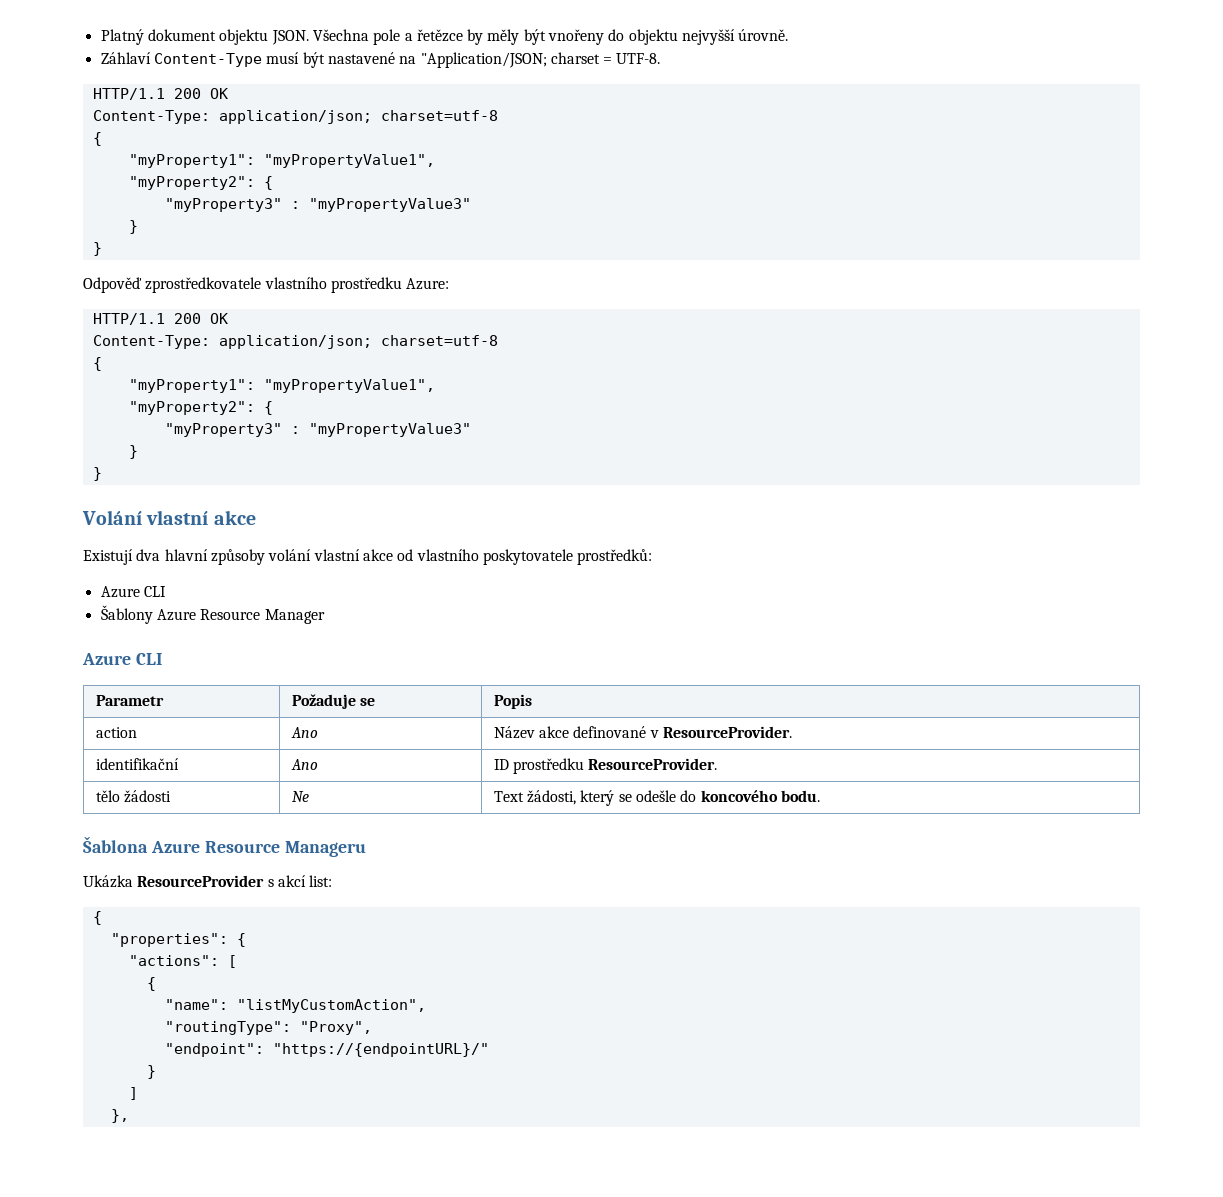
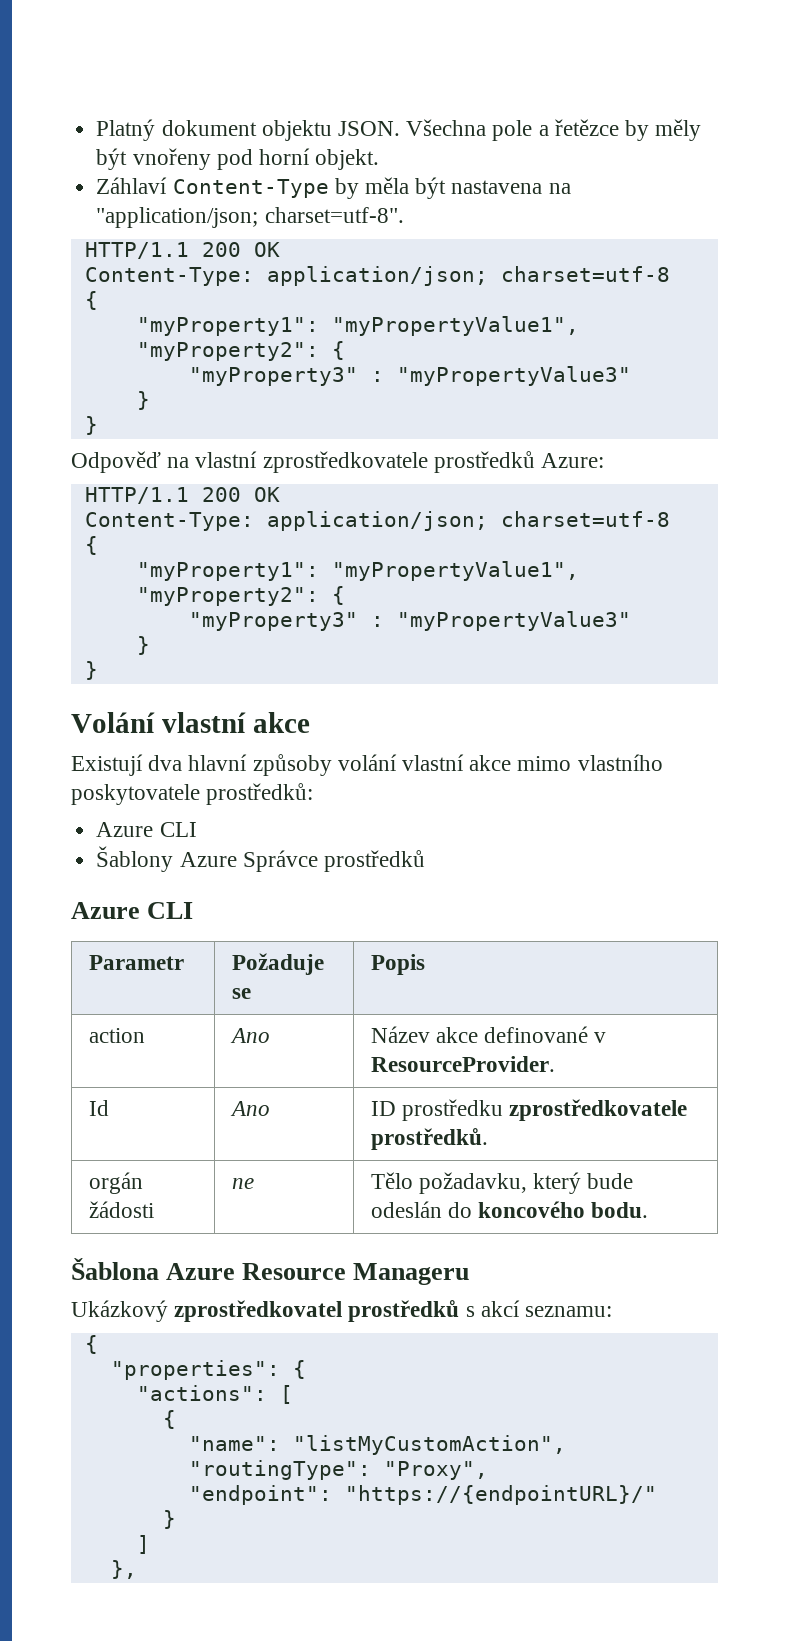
[608,29,789,45] [100,52,661,68] do objektu nejvyšší úrovně. // Záhlaví Content-Type musí být nastavené na "Application/JSON; charset = UTF-8. -> [216,148,380,170] [96,177,571,199] [96,207,404,228] pod horní objekt. // Záhlaví Content-Type by měla být nastavena na "application/json; charset=utf-8".
[145,277,402,293] zprostředkovatele vlastního prostředku -> [167,451,535,473] na vlastní zprostředkovatele prostředků
[397,549,414,561] od -> [517,756,572,771] mimo
[200,609,325,624] Resource Manager -> [242,850,425,872] Správce prostředků
[95,758,179,770] identifikační -> [88,1100,109,1116] Id
[588,758,718,770] [95,790,171,803] [291,791,309,802] [493,790,676,806] ResourceProvider. // tělo žádosti | Ne | Text žádosti, který se odešle -> [509,1099,688,1121] [370,1128,488,1150] [88,1172,143,1194] [88,1201,154,1218] [231,1178,254,1189] [370,1172,634,1194] [370,1201,442,1218] zprostředkovatele prostředků. // orgán žádosti | ne | Tělo požadavku, který bude odeslán
[83,875,265,888] Ukázka ResourceProvider -> [71,1300,460,1322] Ukázkový zprostředkovatel prostředků
[309,875,333,887] list: -> [525,1306,613,1317] seznamu:

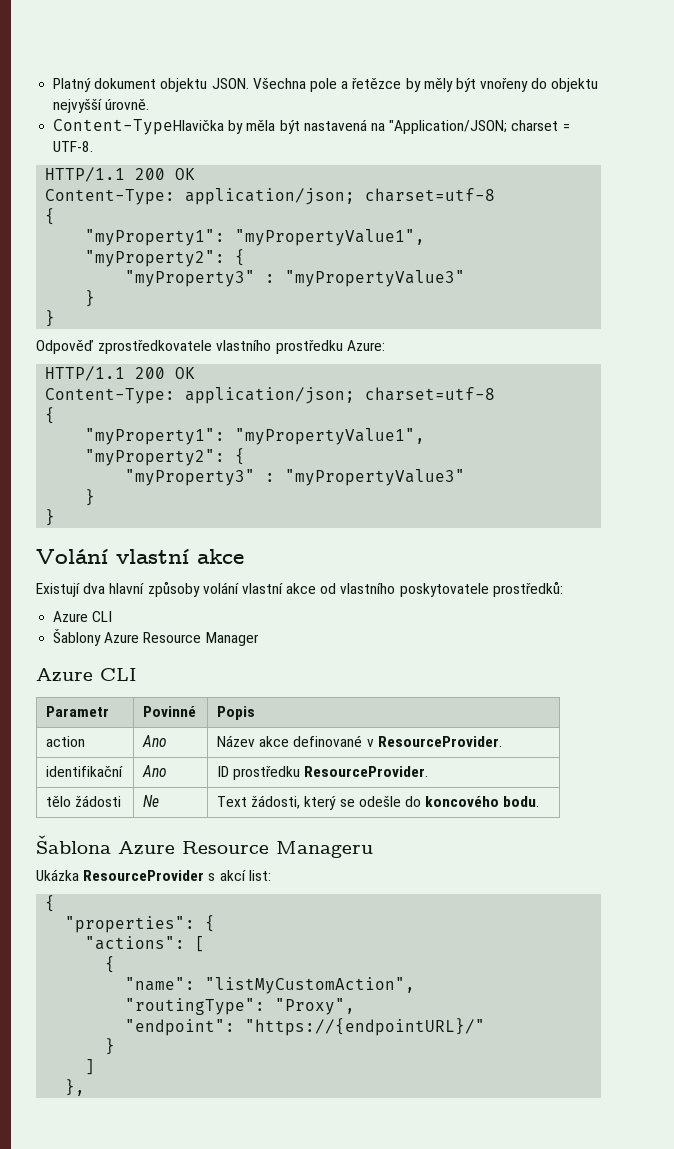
[216,148,380,170] [96,177,571,199] [96,207,404,228] pod horní objekt. // Záhlaví Content-Type by měla být nastavena na "application/json; charset=utf-8". -> [531,78,599,92] [53,99,150,113] [53,119,570,135] [53,141,94,152] do objektu nejvyšší úrovně. // Content-TypeHlavička by měla být nastavená na "Application/JSON; charset = UTF-8.
[167,451,535,473] na vlastní zprostředkovatele prostředků -> [98,340,343,354] zprostředkovatele vlastního prostředku
[517,756,572,771] mimo -> [320,583,337,594] od
[242,850,425,872] Správce prostředků -> [143,632,259,646] Resource Manager
[231,953,324,975] [231,988,251,999] Požaduje se -> [143,706,197,717] Povinné
[88,1100,109,1116] Id -> [46,766,124,777] identifikační
[509,1099,688,1121] [370,1128,488,1150] [88,1172,143,1194] [88,1201,154,1218] [231,1178,254,1189] [370,1172,634,1194] [370,1201,442,1218] zprostředkovatele prostředků. // orgán žádosti | ne | Tělo požadavku, který bude odeslán -> [304,766,429,777] [46,795,122,807] [143,795,160,807] [217,795,401,810] ResourceProvider. // tělo žádosti | Ne | Text žádosti, který se odešle
[71,1300,460,1322] Ukázkový zprostředkovatel prostředků -> [36,869,205,881] Ukázka ResourceProvider
[525,1306,613,1317] seznamu: -> [248,870,271,881] list:

